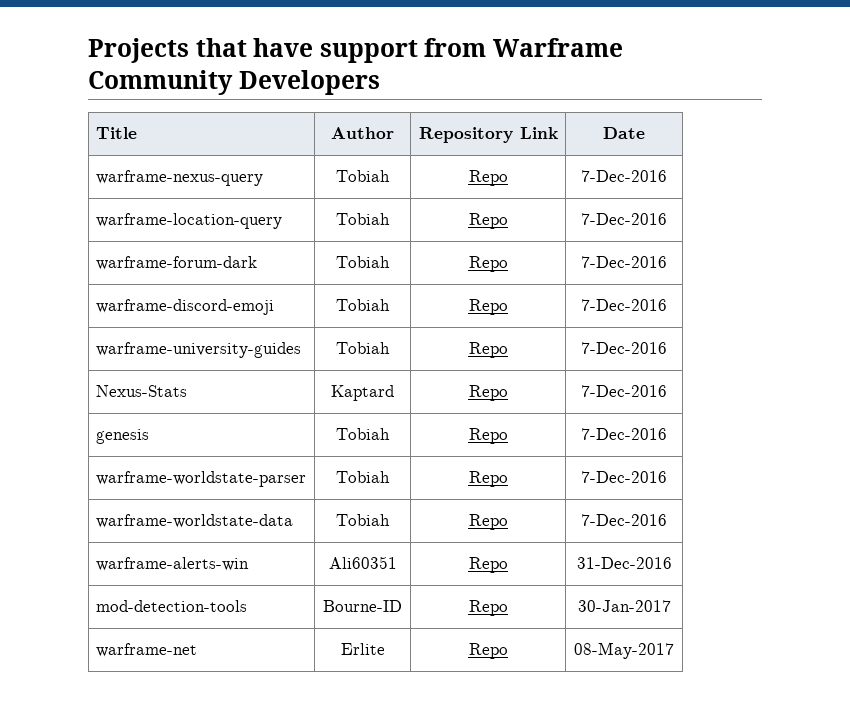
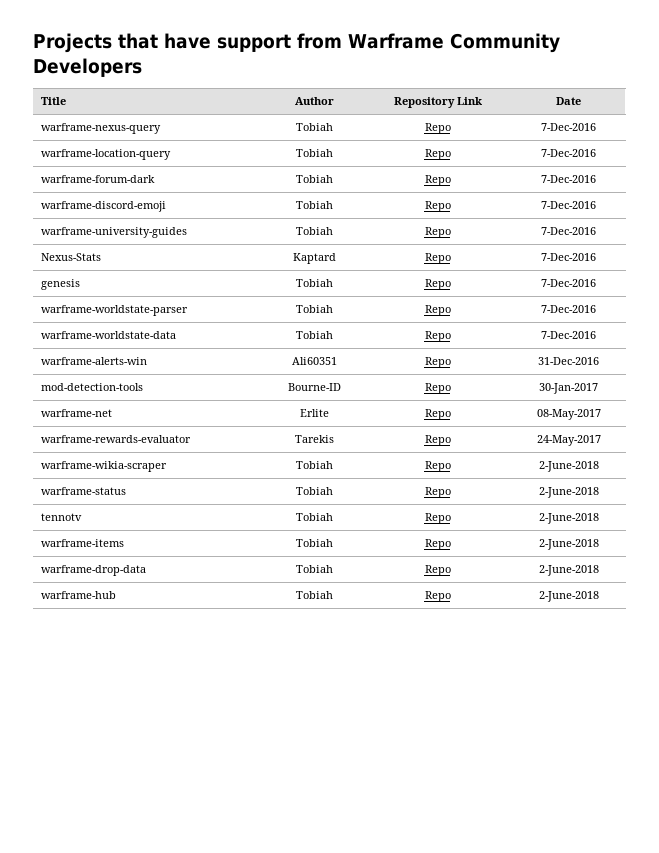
(674, 650) none -> [40,435,191,443] [295,435,334,443] [424,435,451,446] [536,435,601,446] [40,461,167,472] [296,461,333,469] [424,461,451,472] [538,461,599,472] [40,487,126,495] [296,487,333,495] [424,487,451,498] [538,487,599,498] [40,513,82,521] [296,513,333,521] [424,513,451,524] [538,513,599,524] [40,539,124,547] [296,539,333,547] [424,539,451,550] [538,539,599,550] [40,565,146,576] [296,565,333,573] [424,565,451,576] [538,565,599,576] [40,591,116,599] [296,591,333,599] [424,591,451,602] [538,591,599,602] // warframe-rewards-evaluator | Tarekis | Repo | 24-May-2017 // warframe-wikia-scraper | Tobiah | Repo | 2-June-2018 // warframe-status | Tobiah | Repo | 2-June-2018 // tennotv | Tobiah | Repo | 2-June-2018 // warframe-items | Tobiah | Repo | 2-June-2018 // warframe-drop-data | Tobiah | Repo | 2-June-2018 // warframe-hub | Tobiah | Repo | 2-June-2018

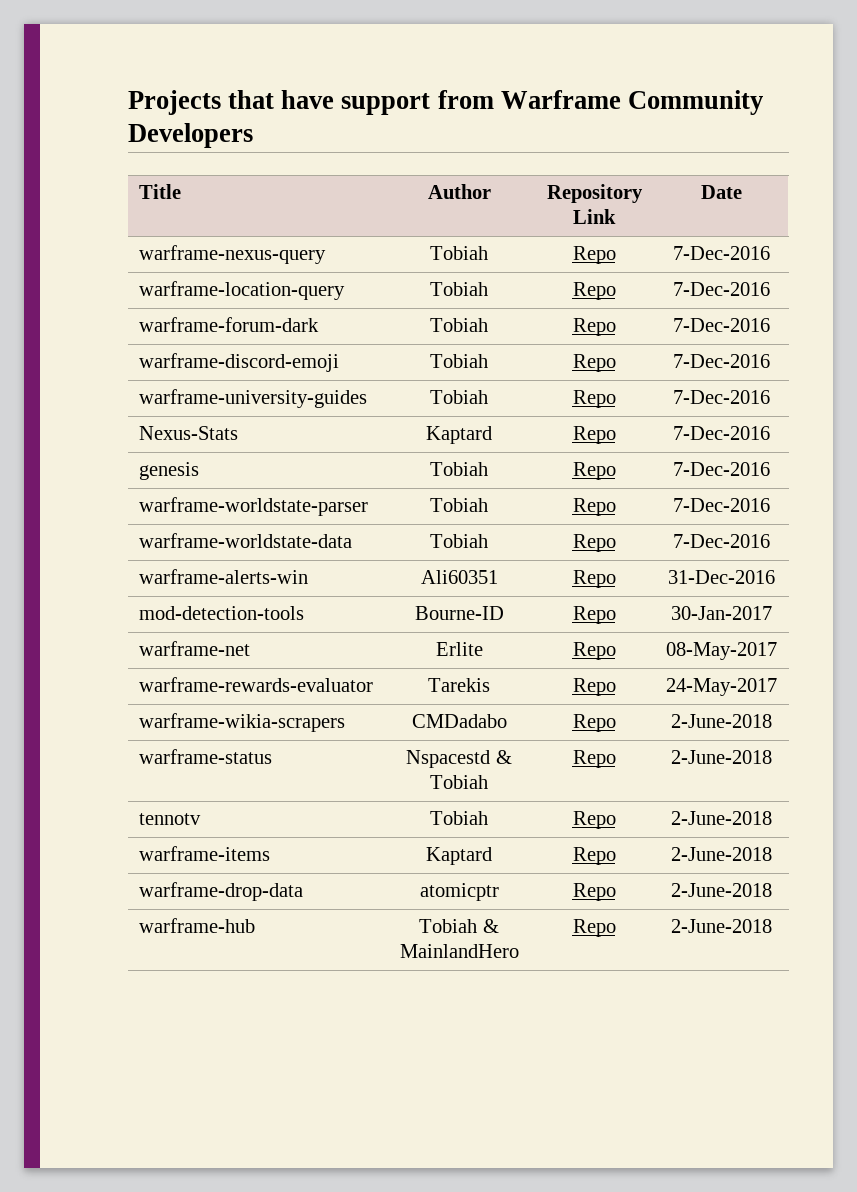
[40,461,167,472] [296,461,333,469] warframe-wikia-scraper | Tobiah -> [138,713,345,732] [411,714,507,728] warframe-wikia-scrapers | CMDadabo
(126, 491) none -> [406,750,512,768] Nspacestd &
[296,539,333,547] Tobiah -> [425,847,492,865] Kaptard
[296,565,333,573] Tobiah -> [419,883,499,901] atomicptr
(333, 595) none -> [482,919,499,933] [399,944,519,958] & MainlandHero

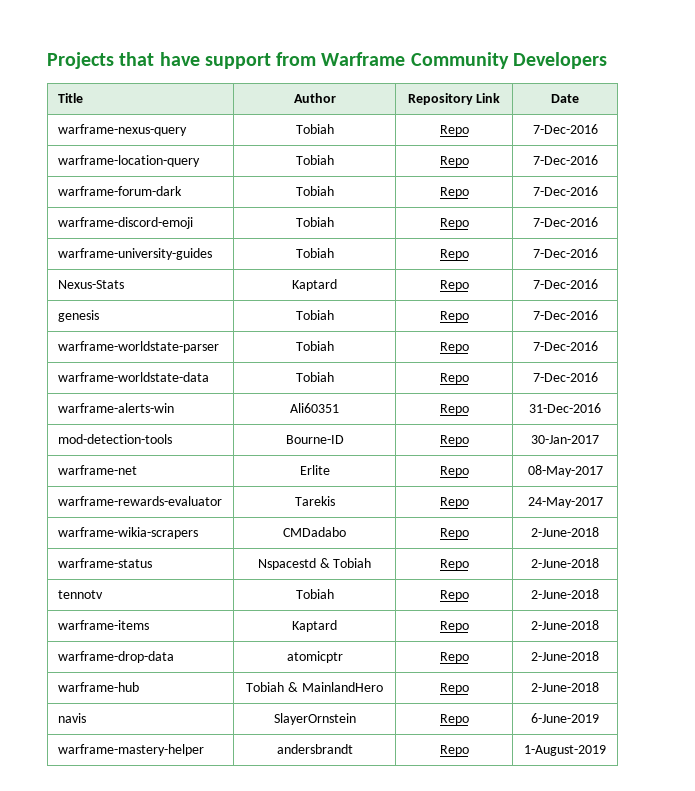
(772, 926) none -> [57,713,86,723] [273,713,356,725] [439,714,469,725] [531,713,599,723] [57,744,204,756] [276,744,353,754] [439,745,469,756] [524,745,606,756] // navis | SlayerOrnstein | Repo | 6-June-2019 // warframe-mastery-helper | andersbrandt | Repo | 1-August-2019

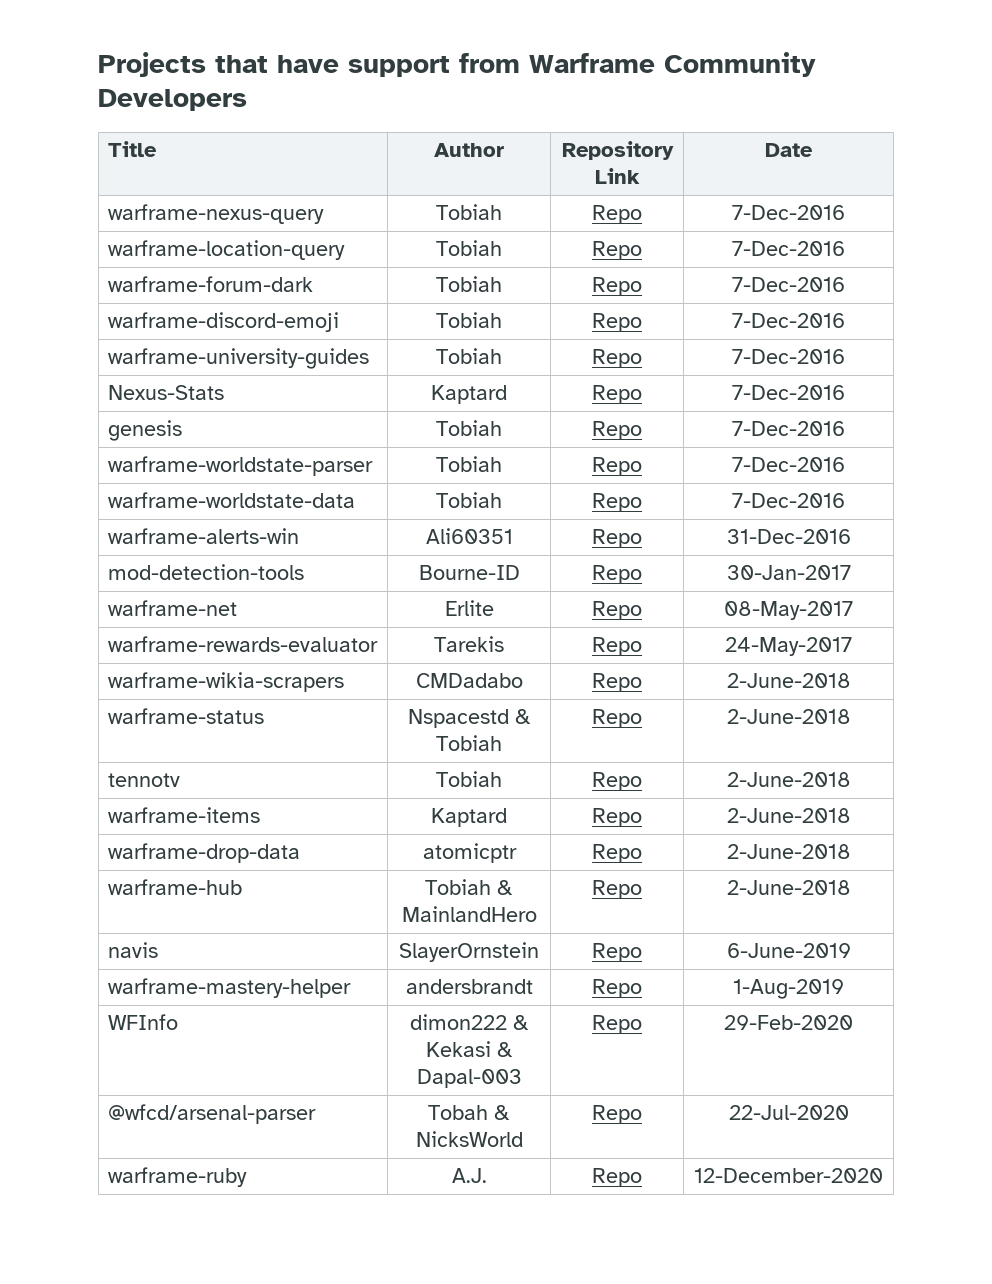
[524,745,606,756] 1-August-2019 -> [733,979,844,999] [107,1014,178,1030] [409,1014,529,1030] [425,1041,513,1057] [416,1069,522,1088] [592,1015,642,1034] [724,1015,853,1030] [107,1104,316,1124] [428,1105,510,1120] [415,1131,523,1147] [592,1105,642,1124] [728,1105,849,1120] [107,1167,247,1187] [451,1168,487,1183] [592,1168,642,1187] [694,1168,883,1183] 1-Aug-2019 // WFInfo | dimon222 & Kekasi & Dapal-003 | Repo | 29-Feb-2020 // @wfcd/arsenal-parser | Tobah & NicksWorld | Repo | 22-Jul-2020 // warframe-ruby | A.J. | Repo | 12-December-2020

